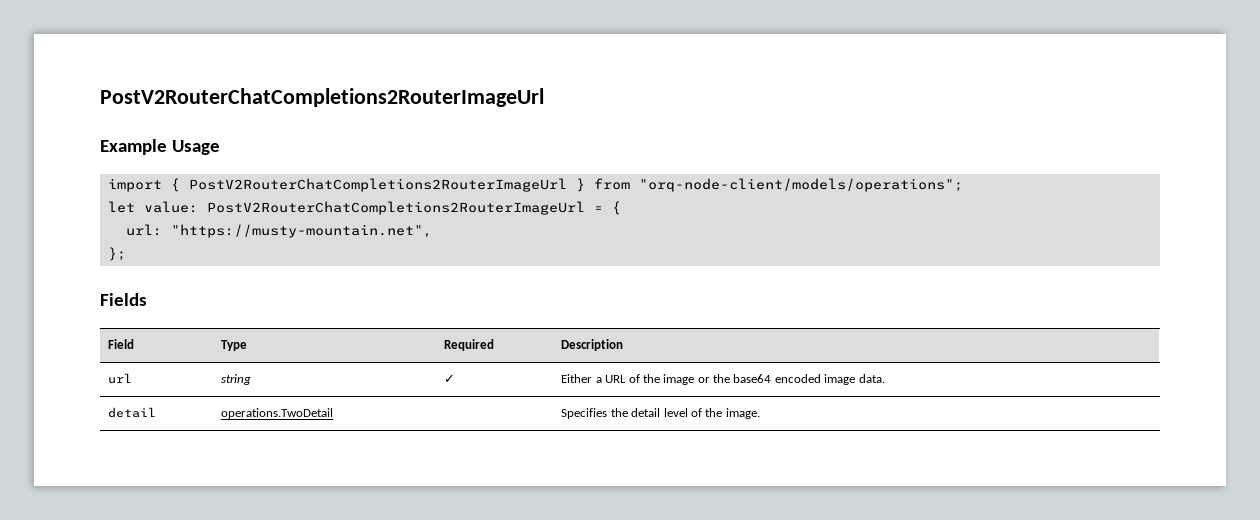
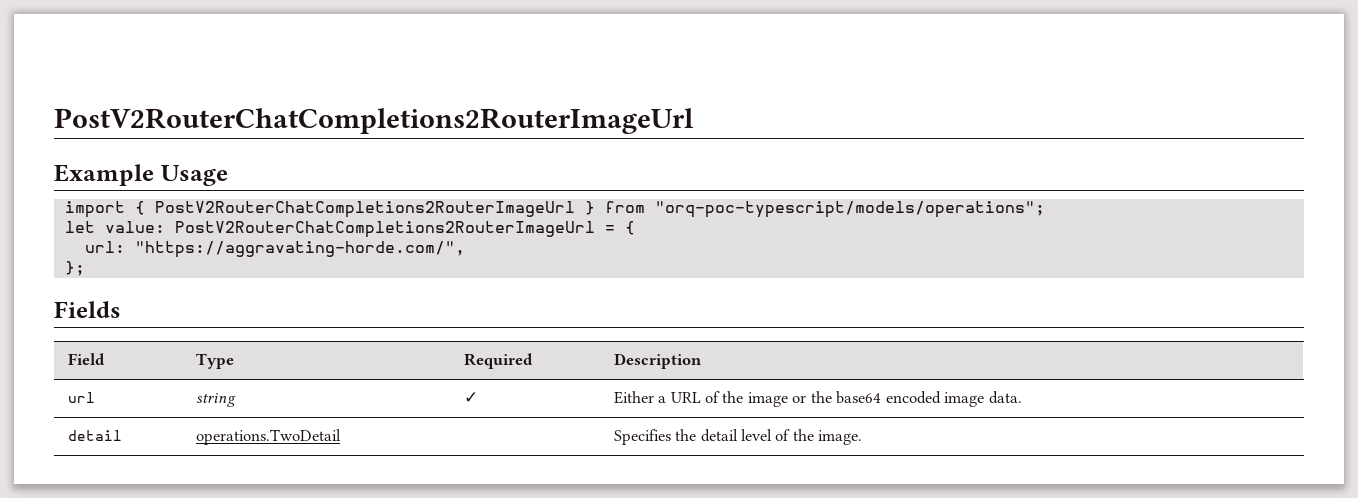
[639,178,964,192] "orq-node-client/models/operations"; -> [655,201,1046,218] "orq-poc-typescript/models/operations";
[171,224,433,238] "https://musty-mountain.net", -> [135,241,466,258] "https://aggravating-horde.com/",

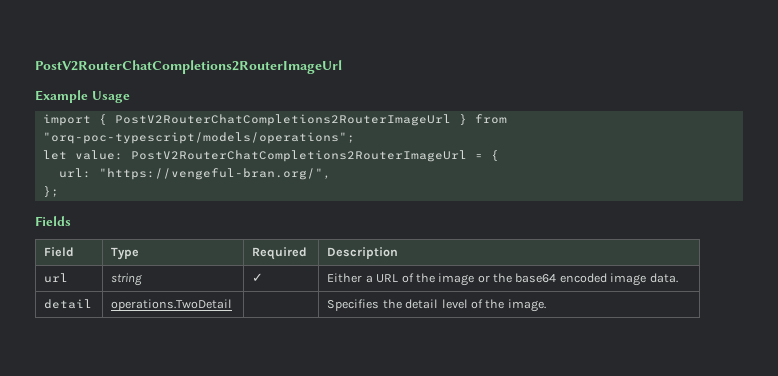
[135,241,466,258] "https://aggravating-horde.com/", -> [98,168,331,180] "https://vengeful-bran.org/",

